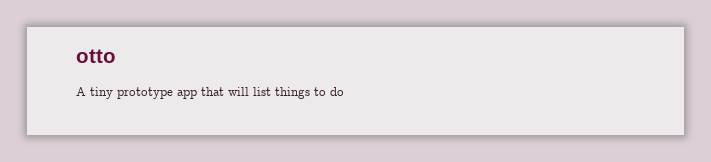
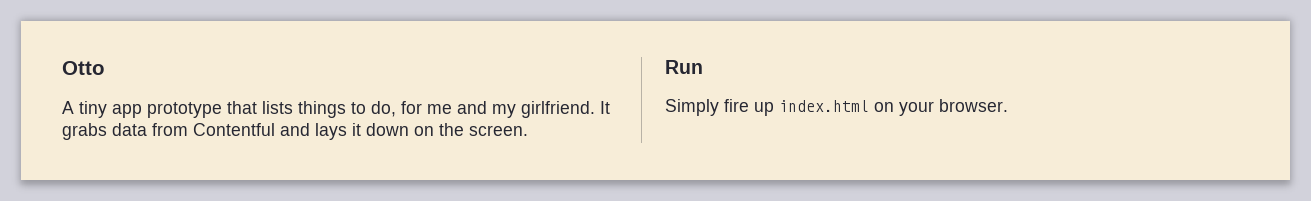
[76,49,116,63] otto -> [62,61,105,75] Otto
[117,87,344,99] prototype app that will list things to do -> [112,101,610,118] [62,123,528,140] [665,60,703,74] [665,99,1008,116] app prototype that lists things to do, for me and my girlfriend. It grabs data from Contentful and lays it down on the screen. // Run // Simply fire up index.html on your browser.

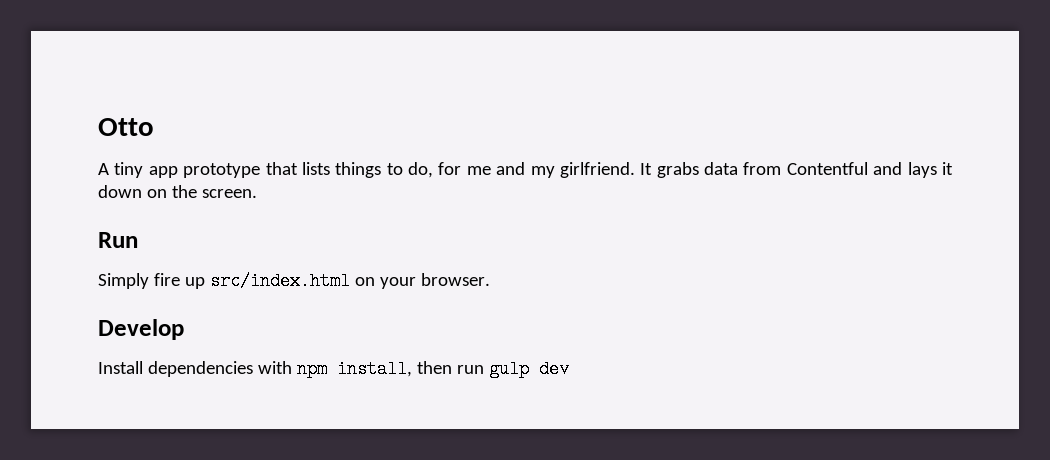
[779,100,869,112] index.html -> [209,272,350,290] src/index.html
(1008, 105) none -> [98,319,184,340] [98,360,569,378] // Develop // Install dependencies with npm install, then run gulp dev

